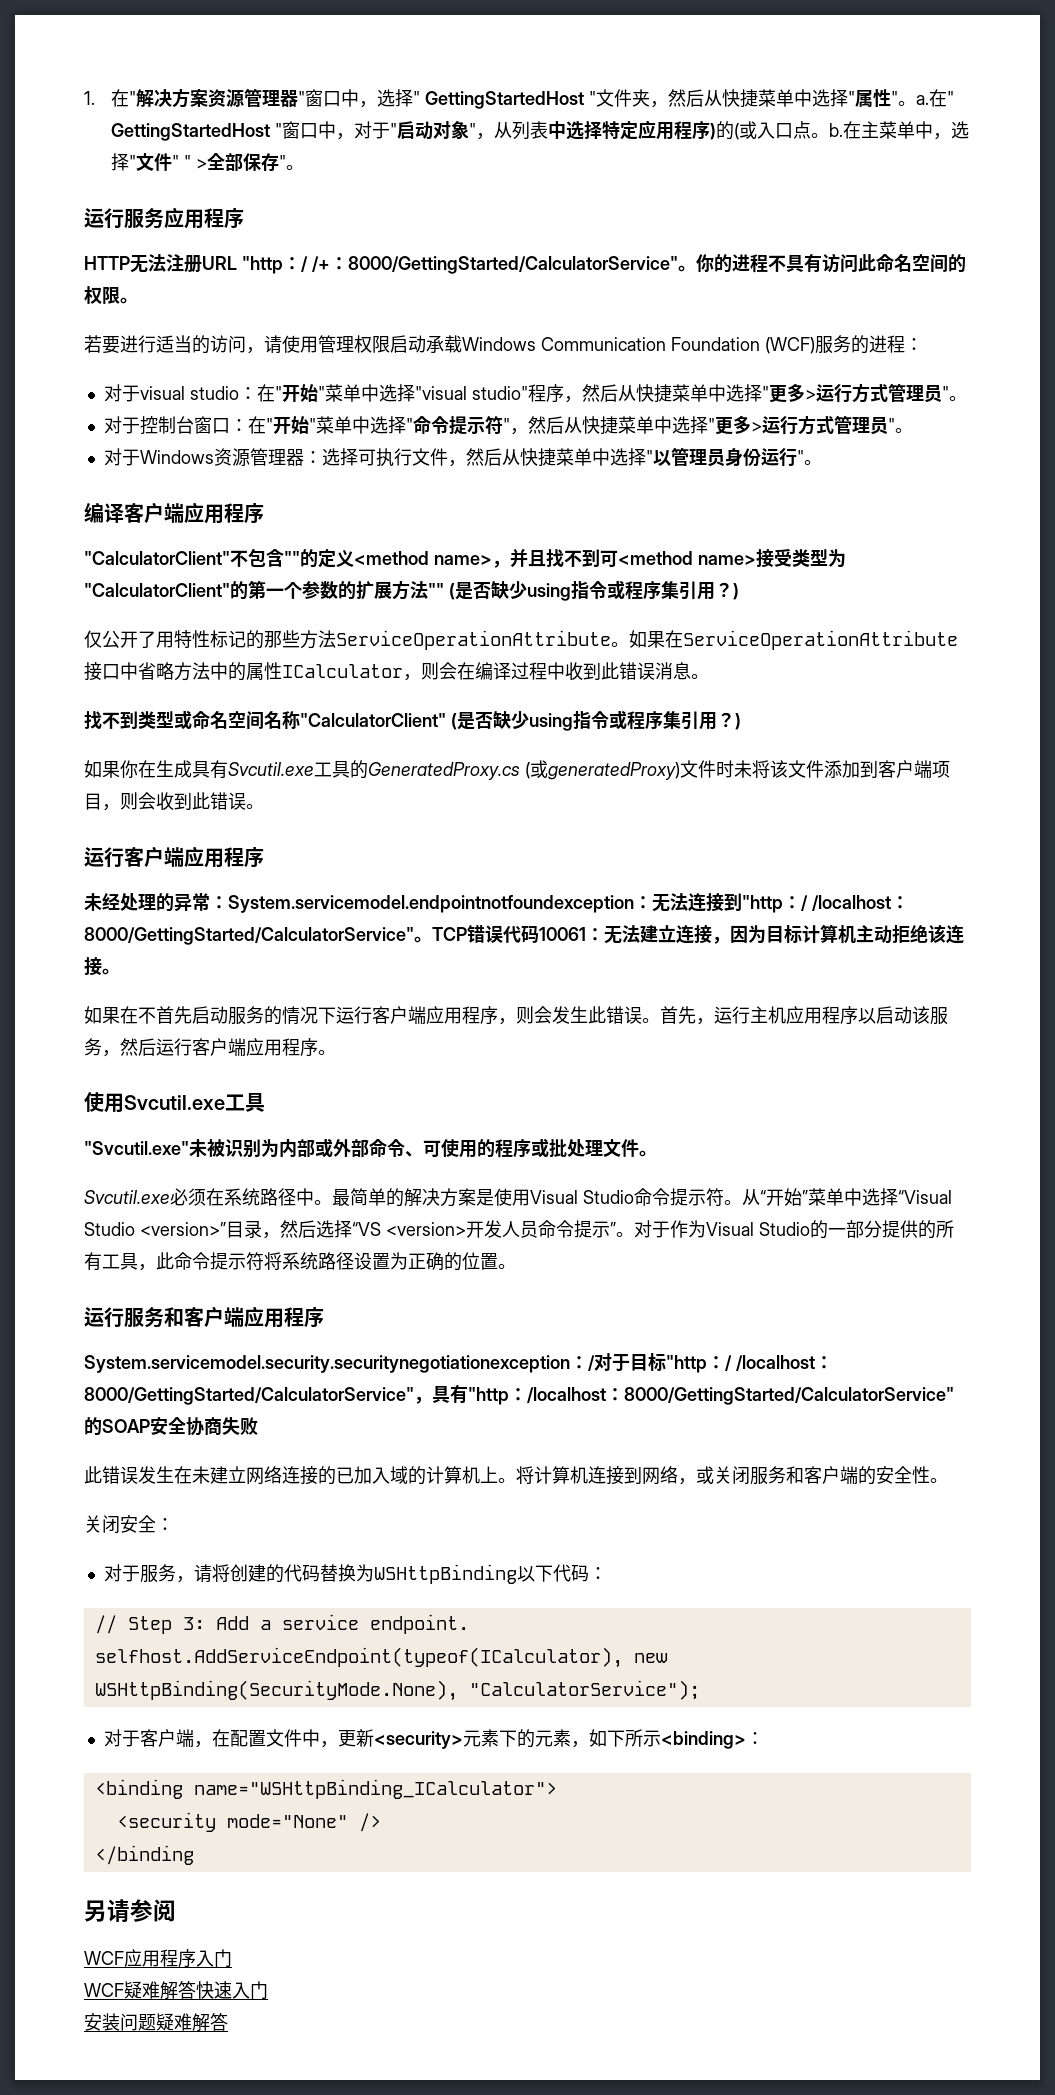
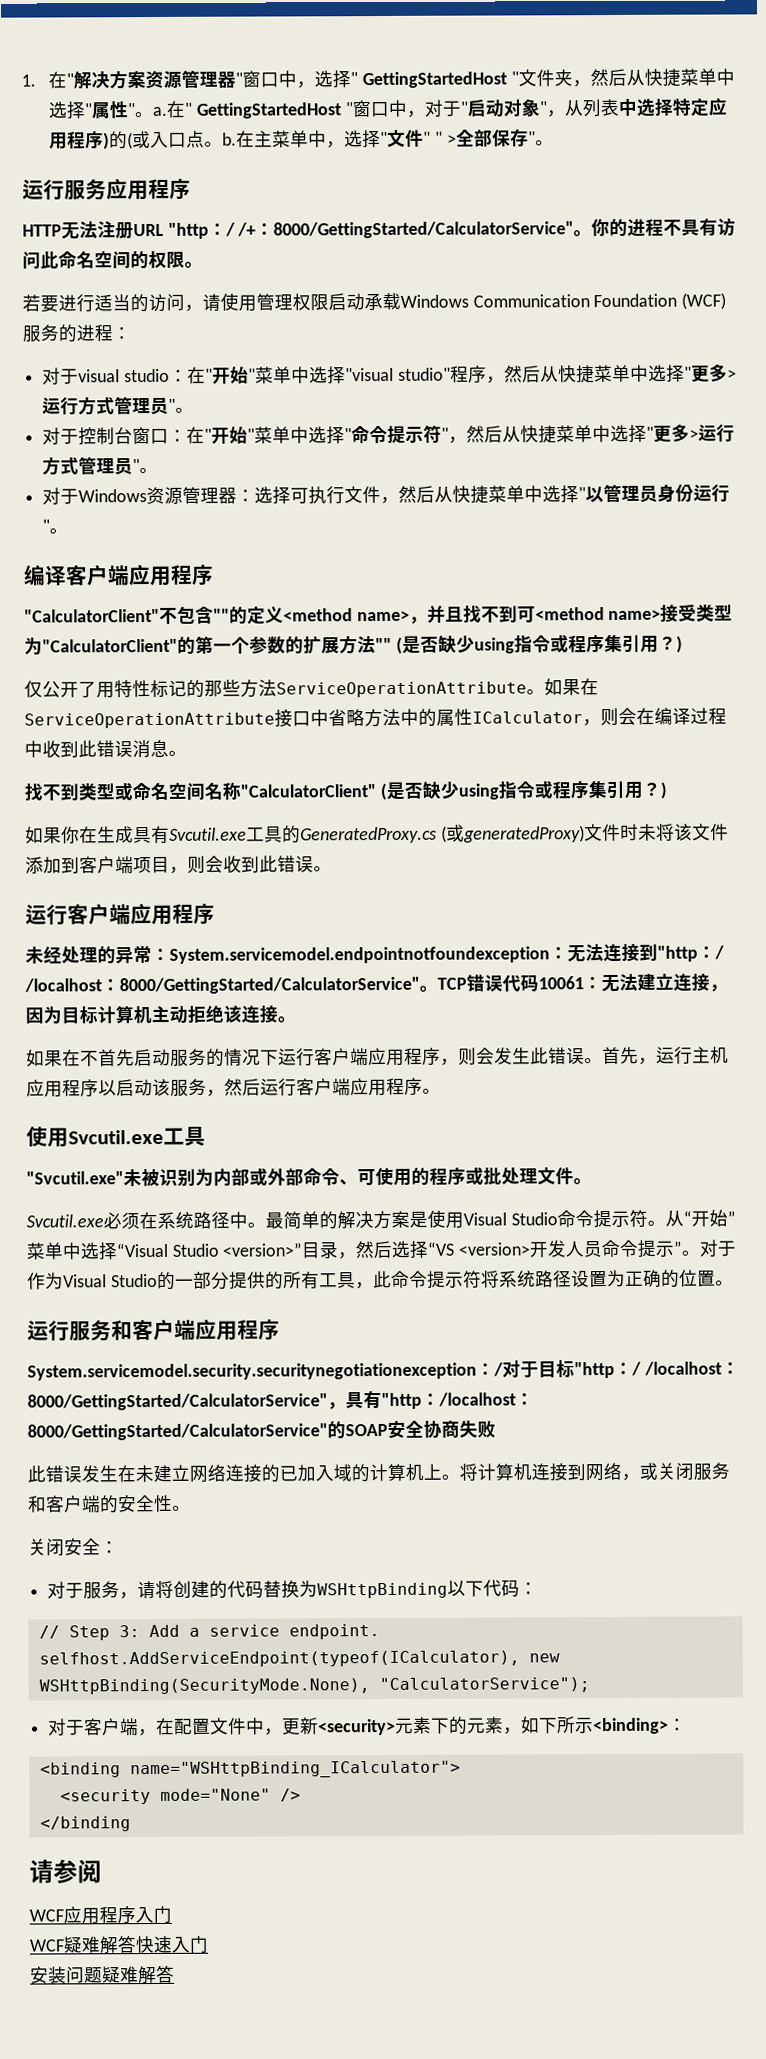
[84,1900,107,1922] 另 -> (131, 1824) none

